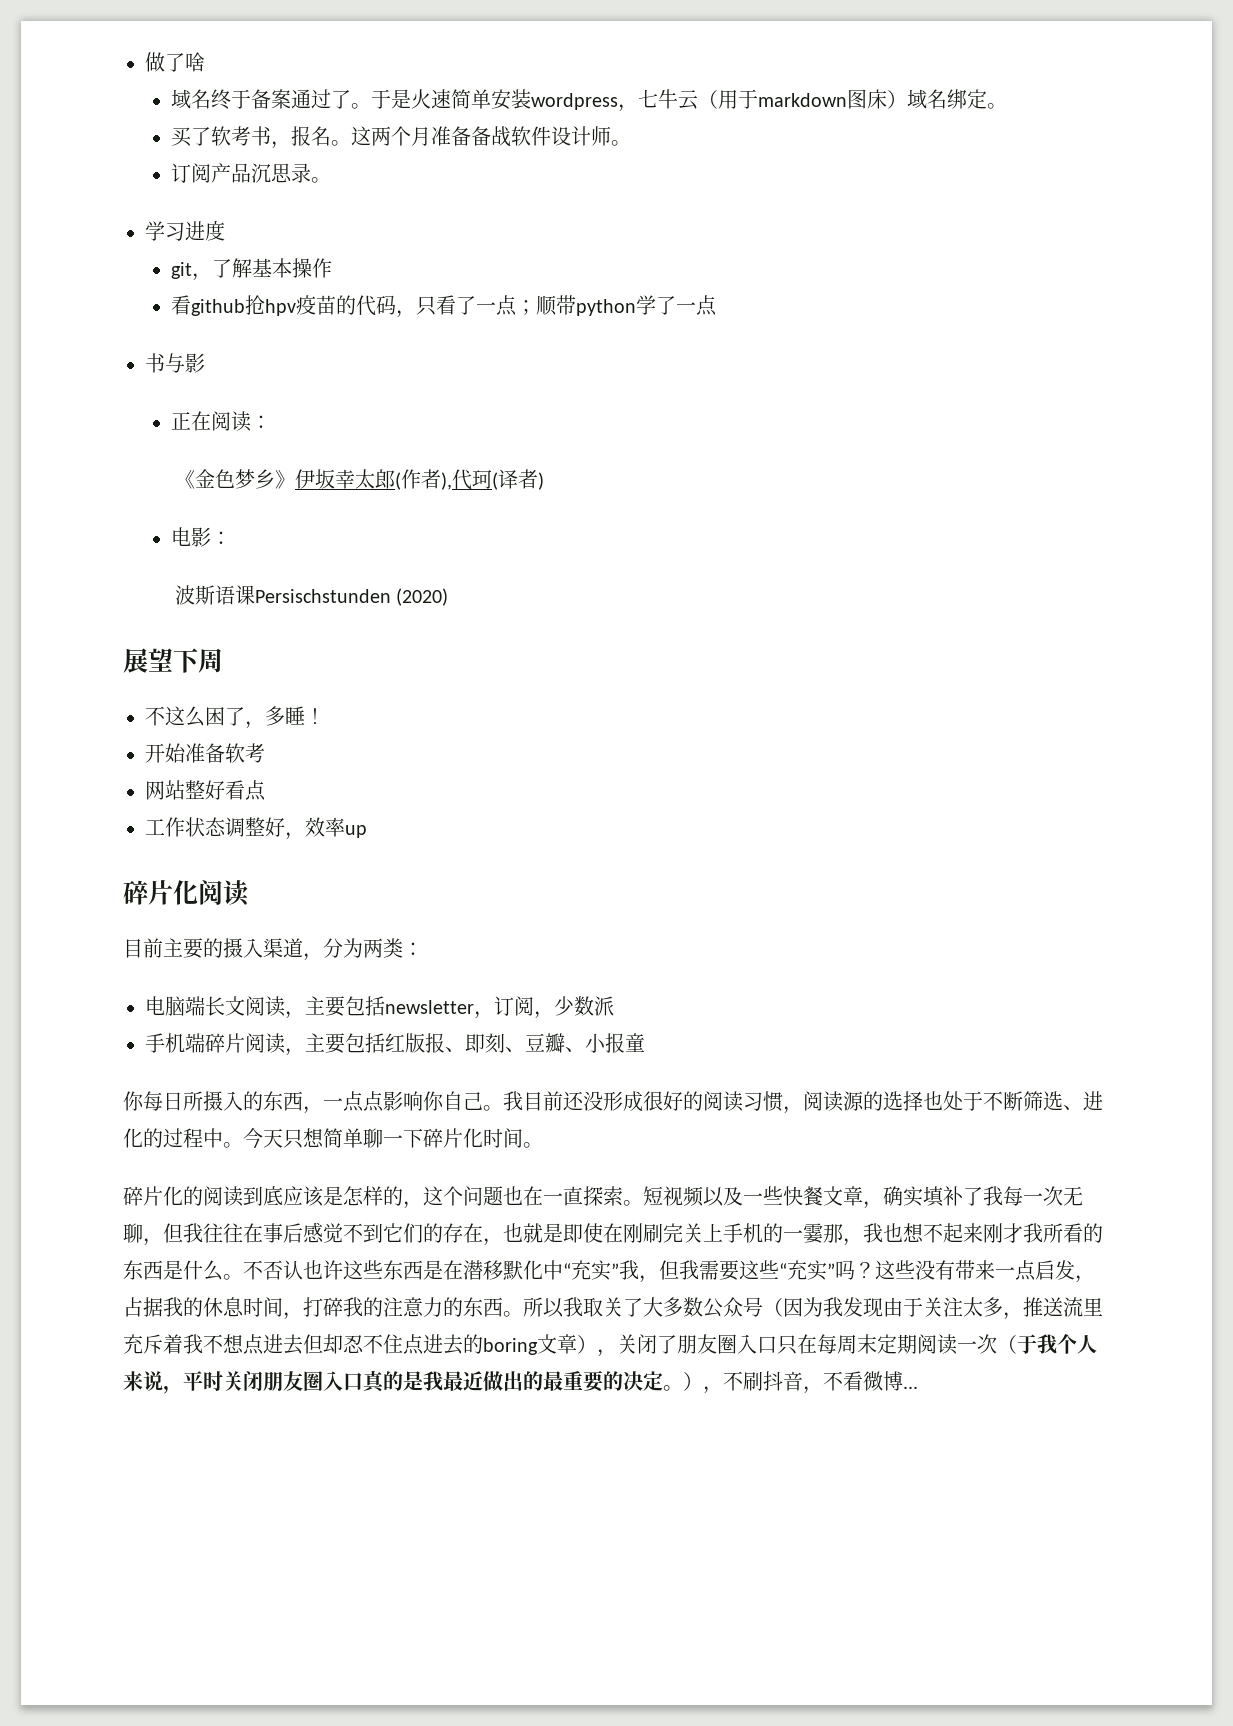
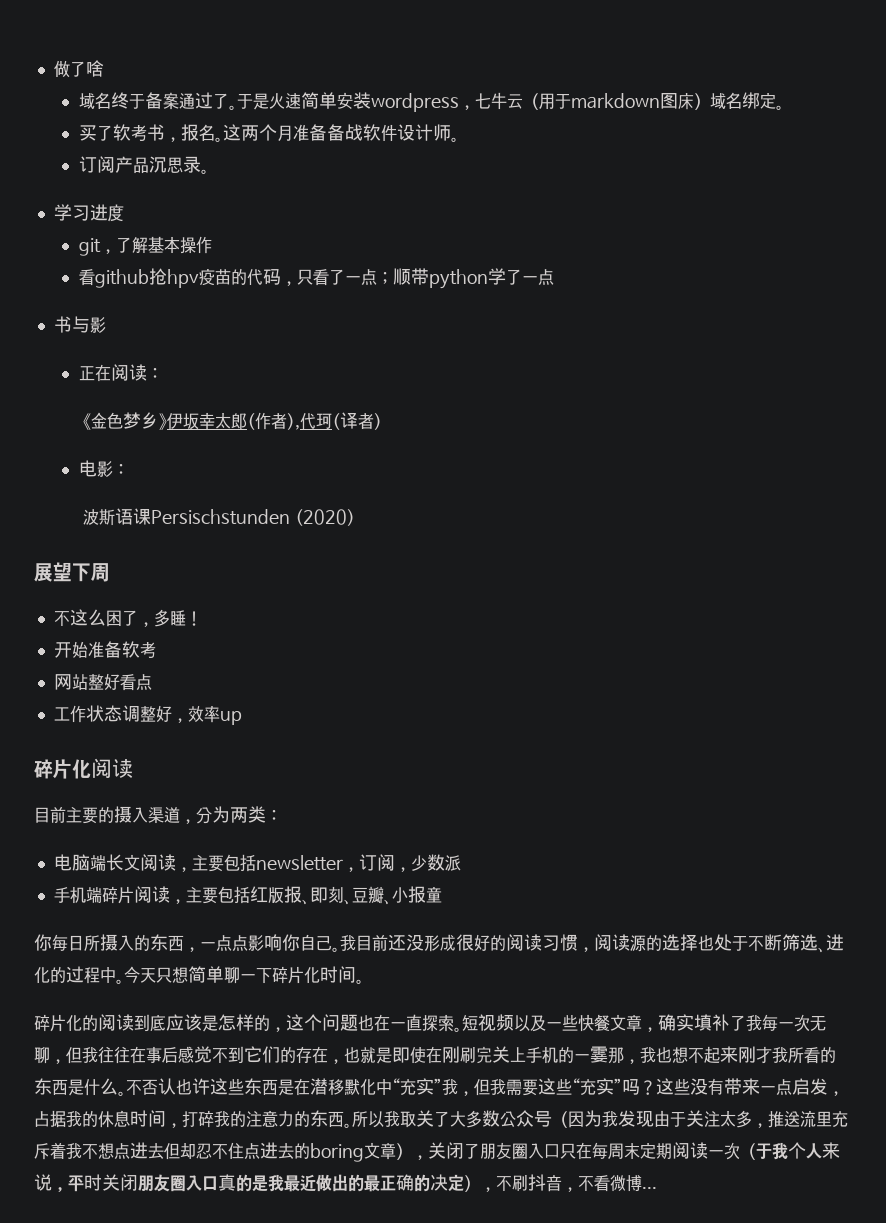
[563,1371,683,1392] 重要的决定。 -> [380,1174,464,1192] 正确的决定

